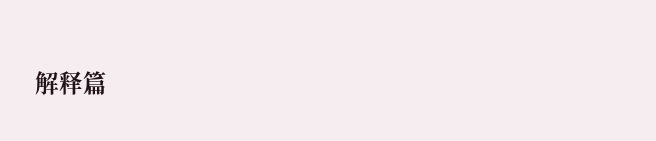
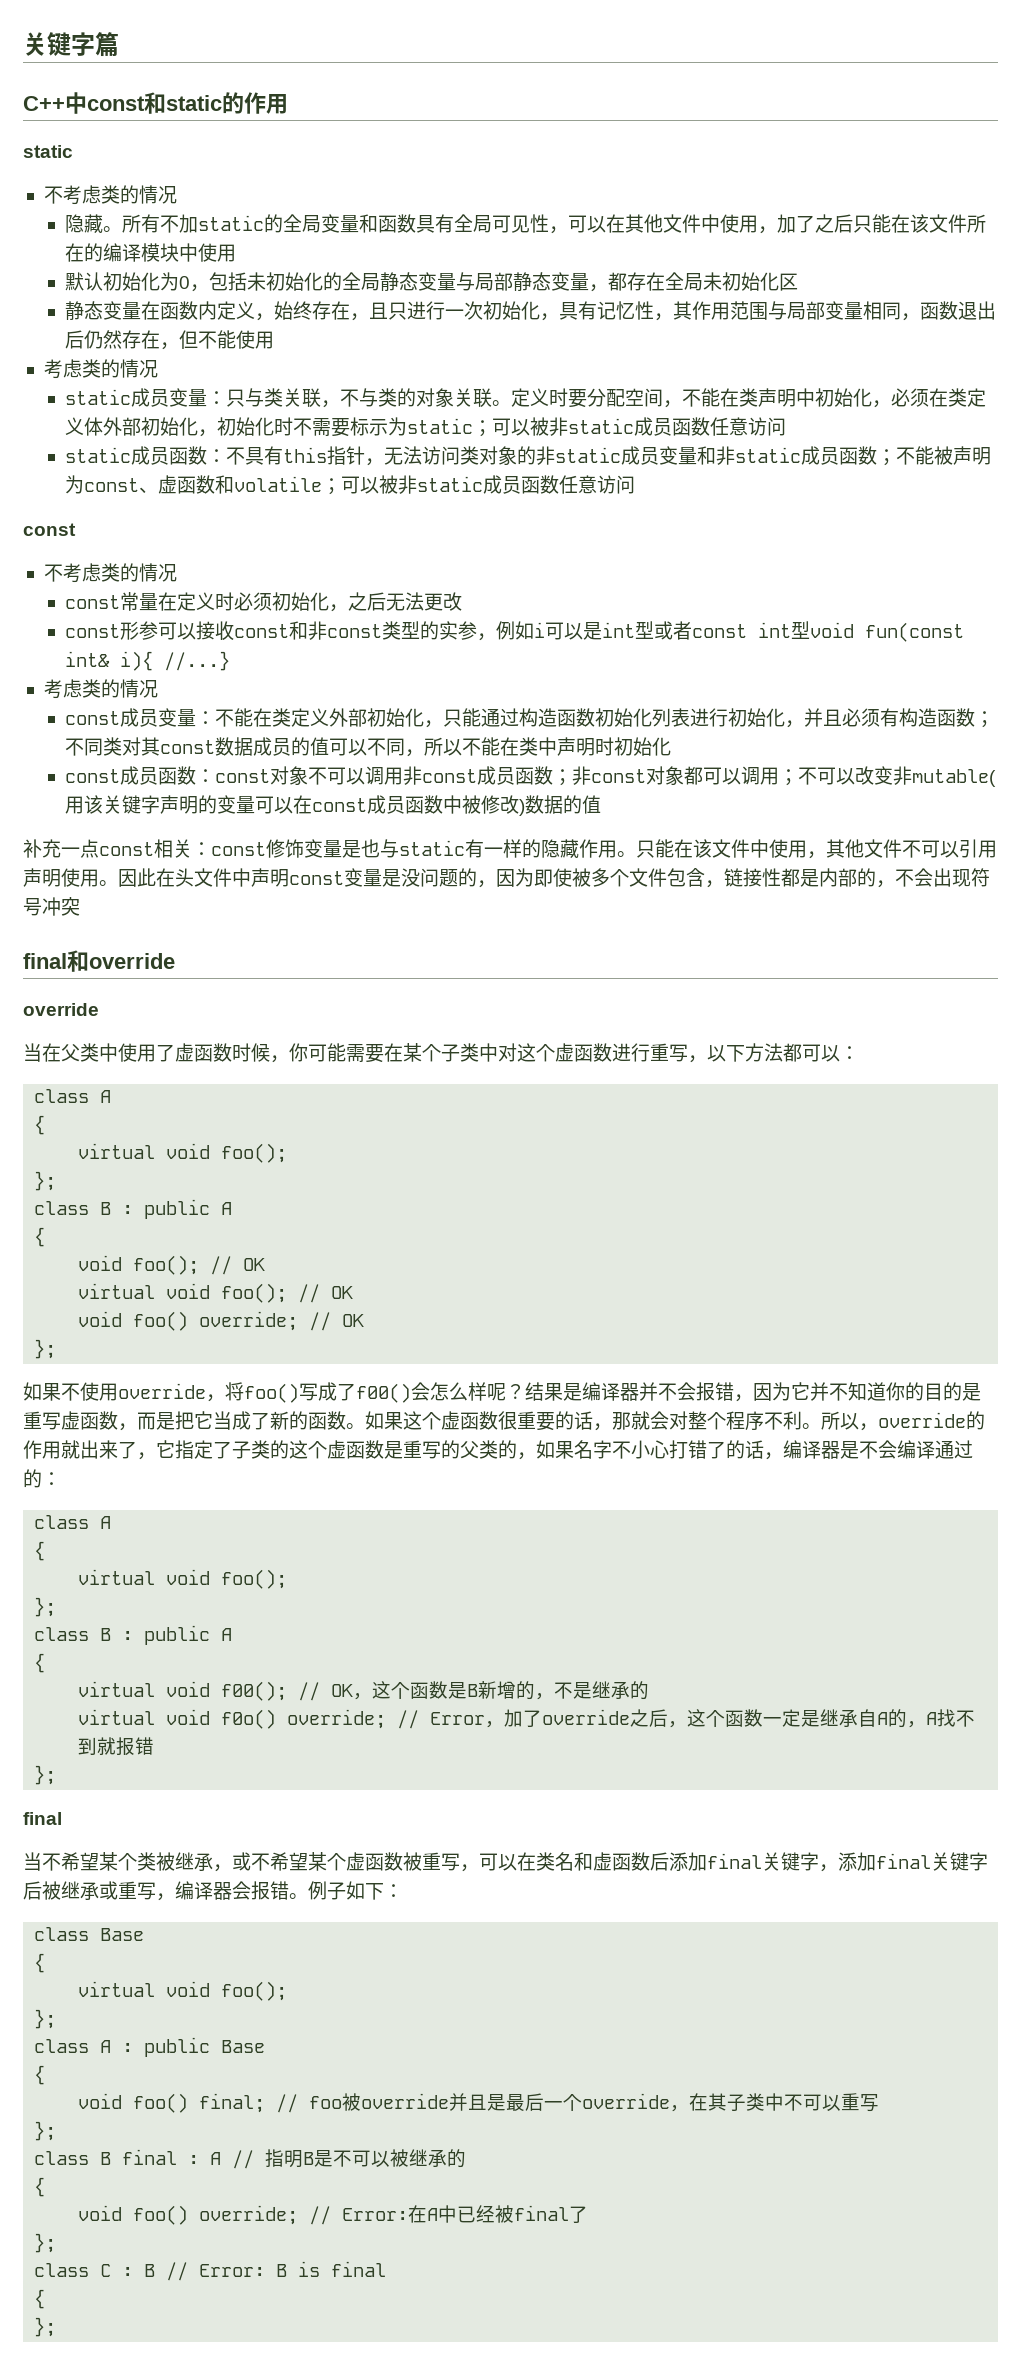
[35,71,83,95] 解释 -> [23,32,95,56] 关键字
(107, 83) none -> [23,92,288,114] [23,145,73,158] [43,185,177,205] [65,214,987,234] [65,243,237,262] [65,272,799,292] [65,301,997,321] [65,330,275,350] [43,359,158,379] [65,388,987,408] [65,417,787,437] [65,446,992,466] [65,475,636,495] [23,523,76,536] [43,563,177,583] [65,592,463,612] [65,621,965,642] [65,651,231,671] [43,679,158,699] [65,708,995,728] [65,737,672,757] [65,766,997,787] [65,795,602,816] [23,839,997,859] [23,868,990,888] [23,897,80,916] [23,950,175,972] [23,1003,99,1016] [23,1043,859,1063] [34,1089,112,1103] [34,1115,46,1135] [78,1143,288,1163] [34,1171,57,1191] [34,1199,233,1219] [34,1227,46,1247] [78,1255,266,1275] [78,1283,354,1303] [78,1311,365,1331] [34,1339,57,1359] [23,1382,981,1403] [23,1411,985,1431] [23,1440,973,1460] [23,1469,61,1488] [34,1515,112,1529] [34,1541,46,1561] [78,1569,288,1589] [34,1597,57,1617] [34,1625,233,1645] [34,1653,46,1673] [78,1681,650,1701] [78,1709,976,1729] [78,1737,155,1756] [34,1765,57,1785] [23,1812,62,1825] [23,1852,988,1872] [23,1881,403,1901] [34,1927,145,1941] [34,1953,46,1973] [78,1981,288,2001] [34,2009,57,2029] [34,2037,266,2057] [34,2065,46,2085] [78,2093,880,2113] [34,2121,57,2141] [34,2149,467,2169] [34,2177,46,2197] [78,2205,589,2225] [34,2233,57,2253] [34,2261,387,2281] [34,2289,46,2309] [34,2317,57,2337] // C++中const和static的作用 // static // 不考虑类的情况 // 隐藏。所有不加static的全局变量和函数具有全局可见性，可以在其他文件中使用，加了之后只能在该文件所在的编译模块中使用 // 默认初始化为0，包括未初始化的全局静态变量与局部静态变量，都存在全局未初始化区 // 静态变量在函数内定义，始终存在，且只进行一次初始化，具有记忆性，其作用范围与局部变量相同，函数退出后仍然存在，但不能使用 // 考虑类的情况 // static成员变量：只与类关联，不与类的对象关联。定义时要分配空间，不能在类声明中初始化，必须在类定义体外部初始化，初始化时不需要标示为static；可以被非static成员函数任意访问 // static成员函数：不具有this指针，无法访问类对象的非static成员变量和非static成员函数；不能被声明为const、虚函数和volatile；可以被非static成员函数任意访问 // const // 不考虑类的情况 // const常量在定义时必须初始化，之后无法更改 // const形参可以接收const和非const类型的实参，例如i可以是int型或者const int型void fun(const int& i){ //...} // 考虑类的情况 // const成员变量：不能在类定义外部初始化，只能通过构造函数初始化列表进行初始化，并且必须有构造函数；不同类对其const数据成员的值可以不同，所以不能在类中声明时初始化 // const成员函数：const对象不可以调用非const成员函数；非const对象都可以调用；不可以改变非mutable(用该关键字声明的变量可以在const成员函数中被修改)数据的值 // 补充一点const相关：const修饰变量是也与static有一样的隐藏作用。只能在该文件中使用，其他文件不可以引用声明使用。因此在头文件中声明const变量是没问题的，因为即使被多个文件包含，链接性都是内部的，不会出现符号冲突 // final和override // override // 当在父类中使用了虚函数时候，你可能需要在某个子类中对这个虚函数进行重写，以下方法都可以： // class A // { // virtual void foo(); // }; // class B : public A // { // void foo(); // OK // virtual void foo(); // OK // void foo() override; // OK // }; // 如果不使用override，将foo()写成了f00()会怎么样呢？结果是编译器并不会报错，因为它并不知道你的目的是重写虚函数，而是把它当成了新的函数。如果这个虚函数很重要的话，那就会对整个程序不利。所以，override的作用就出来了，它指定了子类的这个虚函数是重写的父类的，如果名字不小心打错了的话，编译器是不会编译通过的： // class A // { // virtual void foo(); // }; // class B : public A // { // virtual void f00(); // OK，这个函数是B新增的，不是继承的 // virtual void f0o() override; // Error，加了override之后，这个函数一定是继承自A的，A找不到就报错 // }; // final // 当不希望某个类被继承，或不希望某个虚函数被重写，可以在类名和虚函数后添加final关键字，添加final关键字后被继承或重写，编译器会报错。例子如下： // class Base // { // virtual void foo(); // }; // class A : public Base // { // void foo() final; // foo被override并且是最后一个override，在其子类中不可以重写 // }; // class B final : A // 指明B是不可以被继承的 // { // void foo() override; // Error:在A中已经被final了 // }; // class C : B // Error: B is final // { // };

